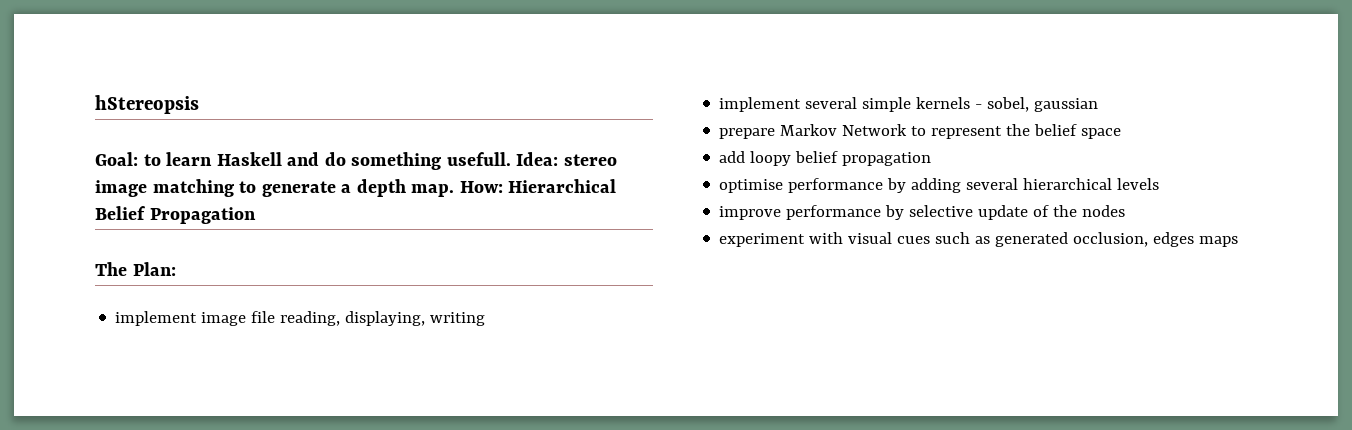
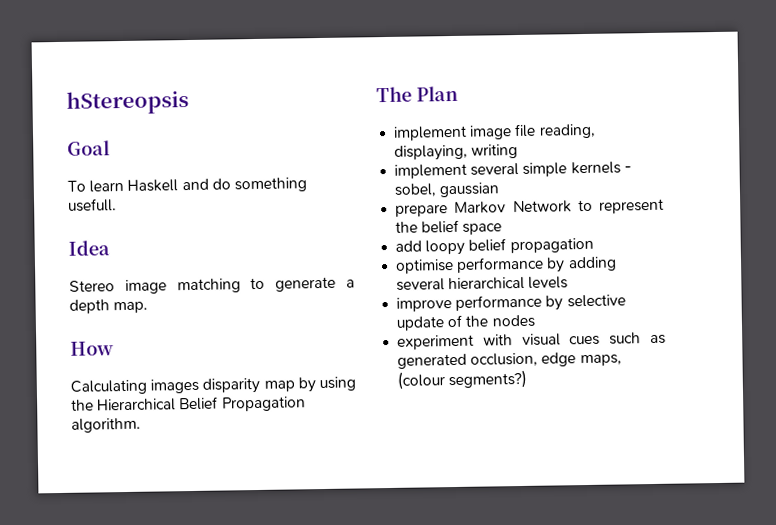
[95,152,161,166] Goal: to -> [67,140,110,156] [67,180,86,192] Goal // To
[516,152,617,166] Idea: stereo -> [68,240,110,256] [69,280,115,292] // Idea // Stereo
[459,181,503,193] How: -> [70,341,114,356] [70,376,356,395] [71,399,94,411] // How // Calculating images disparity map by using the
(256, 215) none -> [71,417,141,433] algorithm.
[132,262,176,276] Plan: -> [416,85,458,102] Plan
[1153,232,1239,247] edges maps -> [541,352,622,367] [397,369,528,390] edge maps, (colour segments?)

